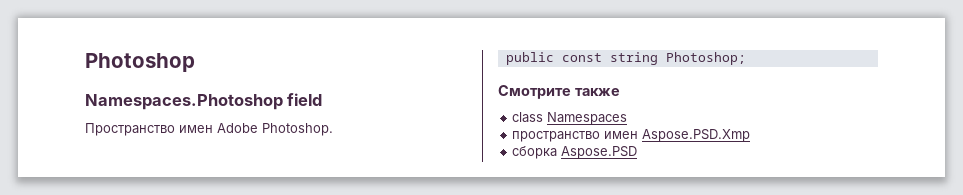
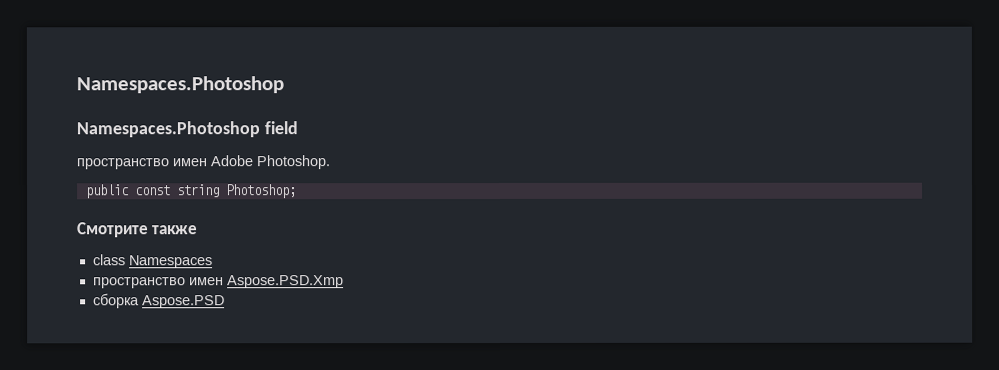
[85,53,195,72] Photoshop -> [76,76,284,94] Namespaces.Photoshop
[85,123,175,136] Пространство -> [76,158,169,170] пространство

